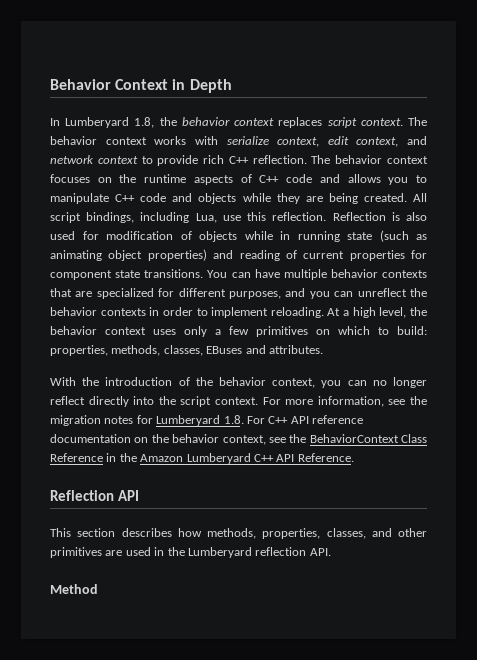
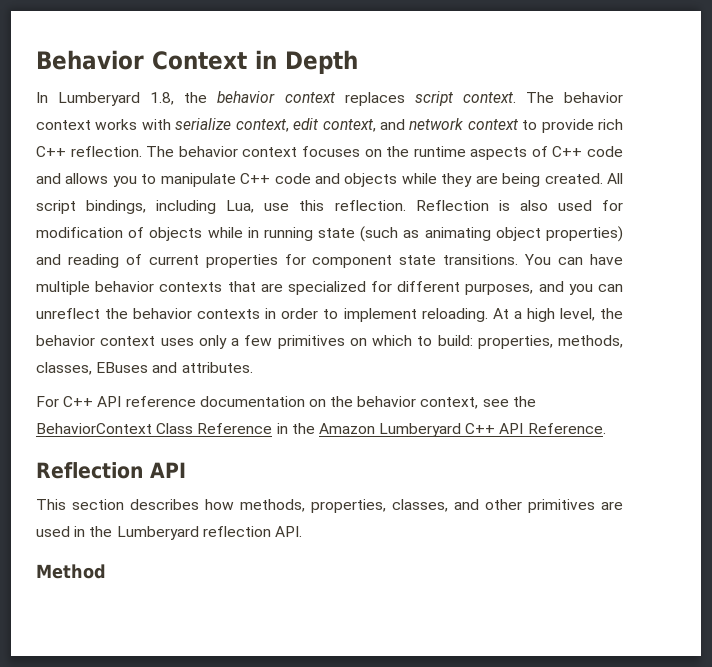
[50,377,427,388] [50,396,427,407] [50,415,244,426] With the introduction of the behavior context, you can no longer reflect directly into the script context. For more information, see the migration notes for Lumberyard 1.8. -> (253, 367) none

